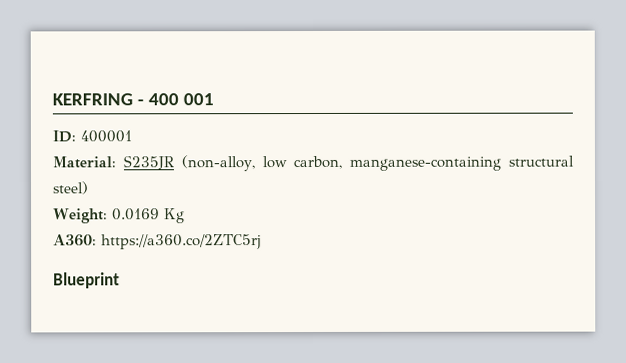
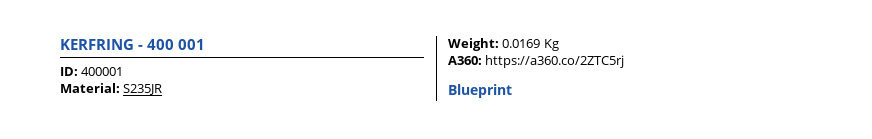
[180,155,574,172] [52,181,89,195] (non-alloy, low carbon, manganese-containing structural steel) -> (163, 89) none

